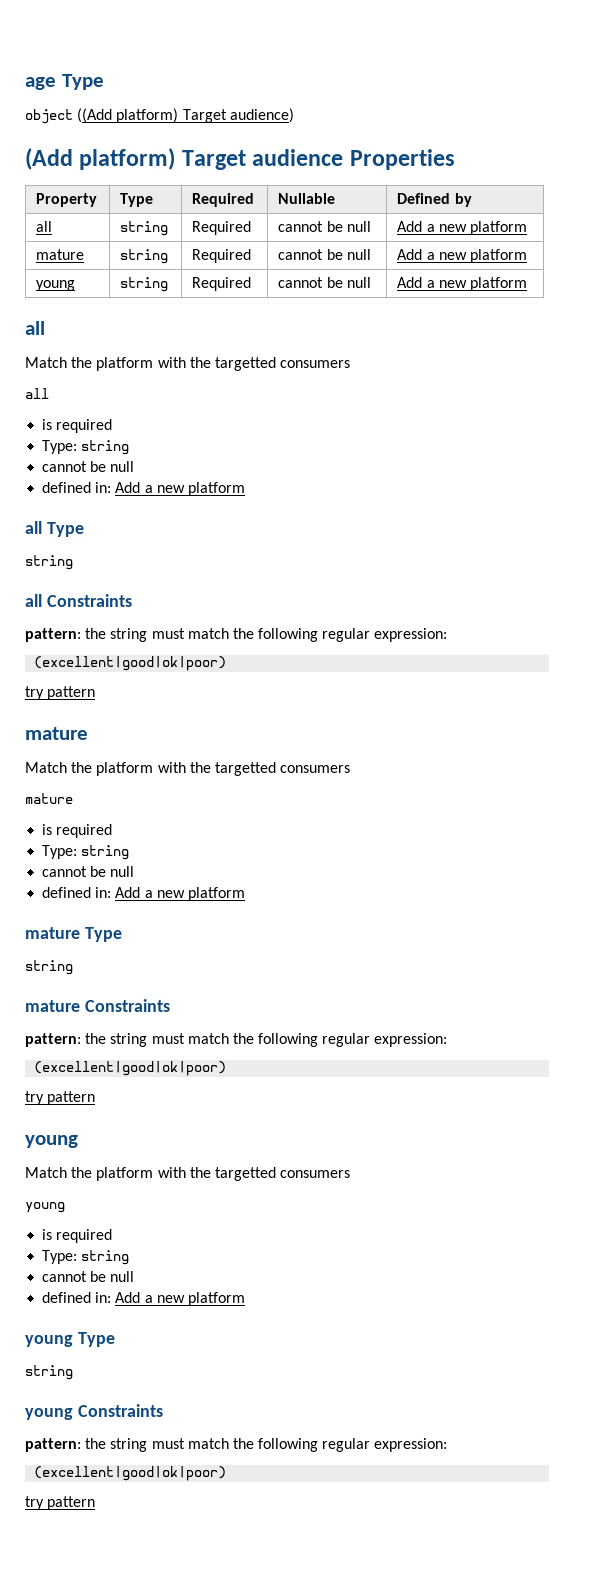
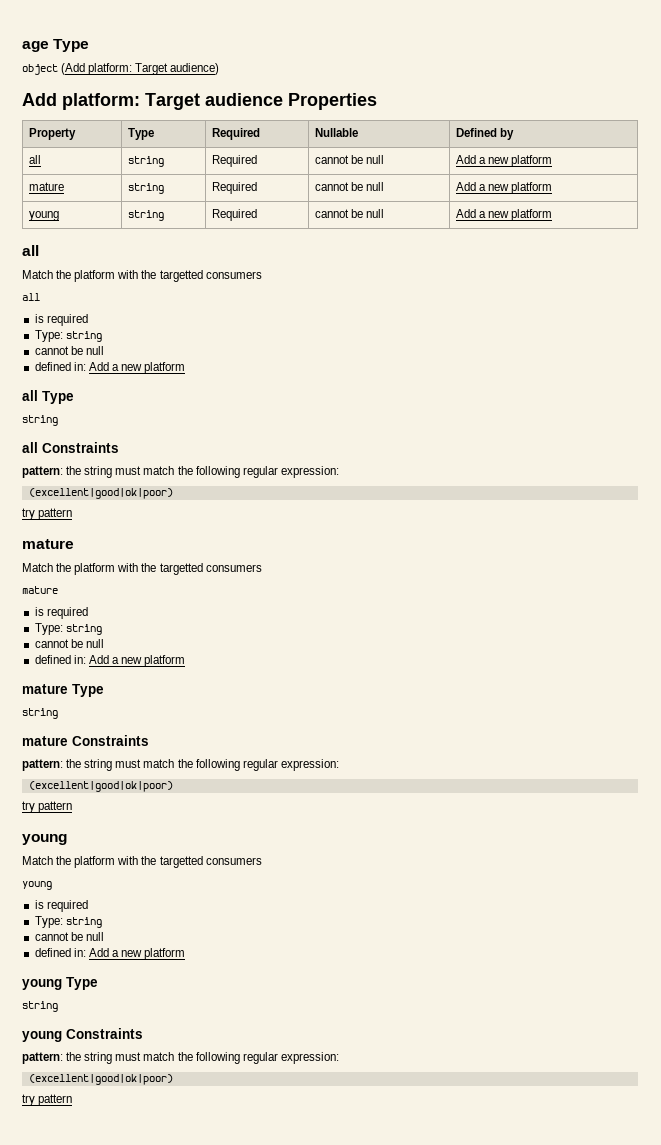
[77,108,179,123] ((Add platform) -> [61,63,133,75] (Add platform:
[25,148,176,170] (Add platform) -> [22,93,140,110] Add platform:

